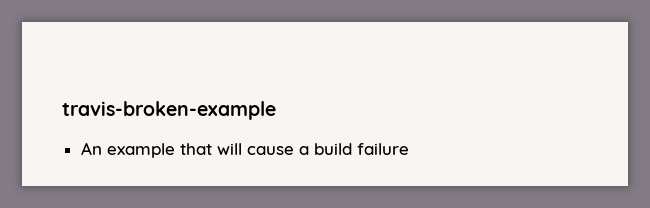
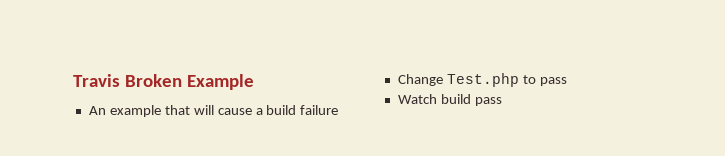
[62,101,276,120] travis-broken-example -> [73,74,254,90] Travis Broken Example
(409, 149) none -> [397,73,567,87] [397,94,502,106] // Change Test.php to pass // Watch build pass

